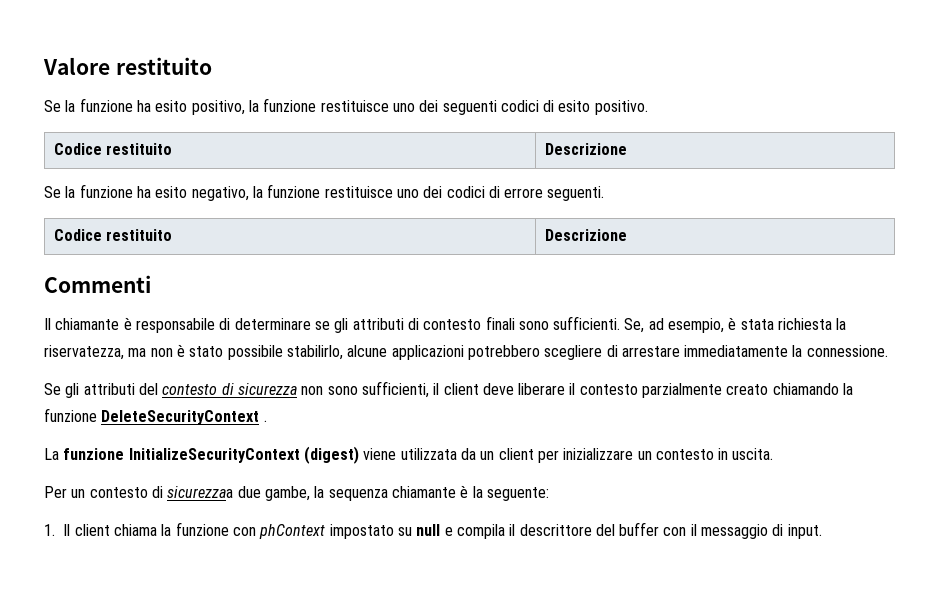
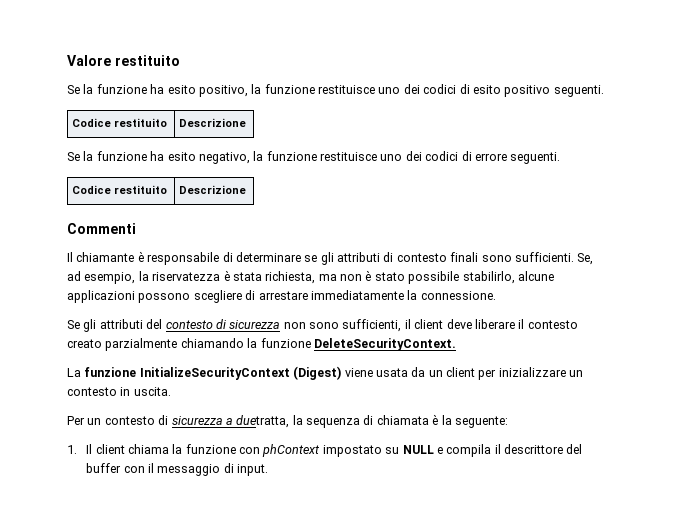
[442,100,497,115] seguenti -> (420, 89) none
[594,100,648,115] positivo. -> [504,85,604,97] positivo seguenti.
[728,317,847,330] [44,345,124,360] è stata richiesta la riservatezza, -> [138,270,316,284] la riservatezza è stata richiesta,
[467,345,540,360] potrebbero -> [138,293,191,303] possono
[642,383,769,398] parzialmente creato -> [67,338,178,351] creato parzialmente
[101,410,267,425] DeleteSecurityContext . -> [313,338,456,351] DeleteSecurityContext.
[303,446,457,464] (digest) viene utilizzata -> [293,366,408,380] (Digest) viene usata
[167,486,456,501] sicurezzaa due gambe, la sequenza chiamante -> [171,415,429,428] sicurezza a duetratta, la sequenza di chiamata
[416,524,441,536] null -> [402,445,434,454] NULL

